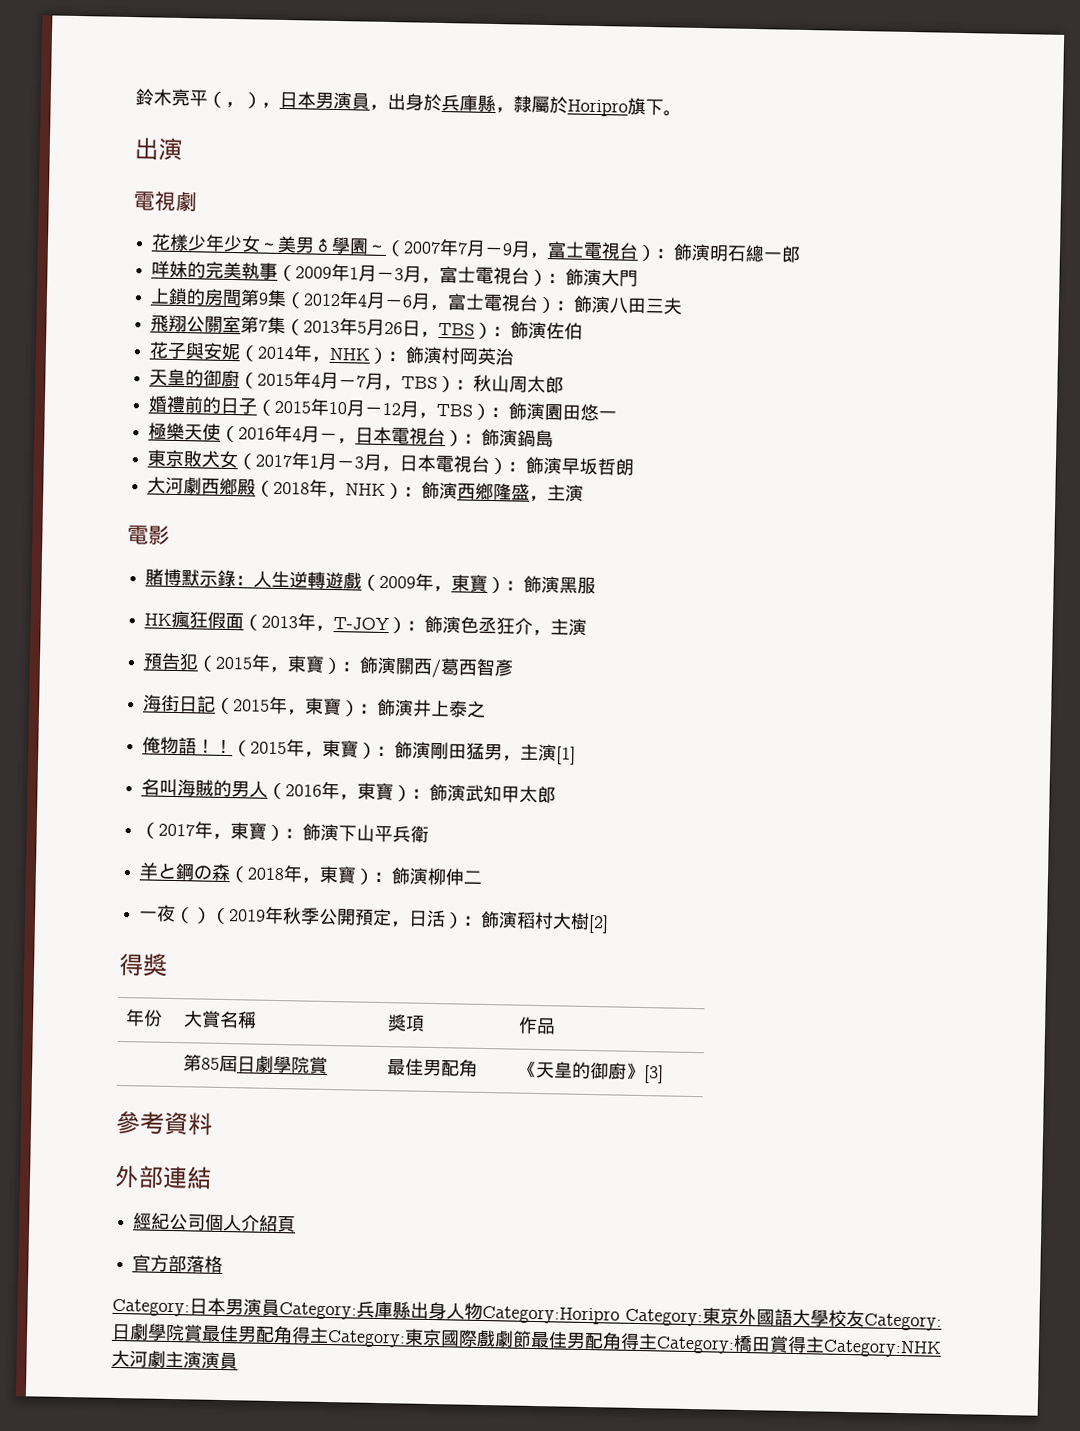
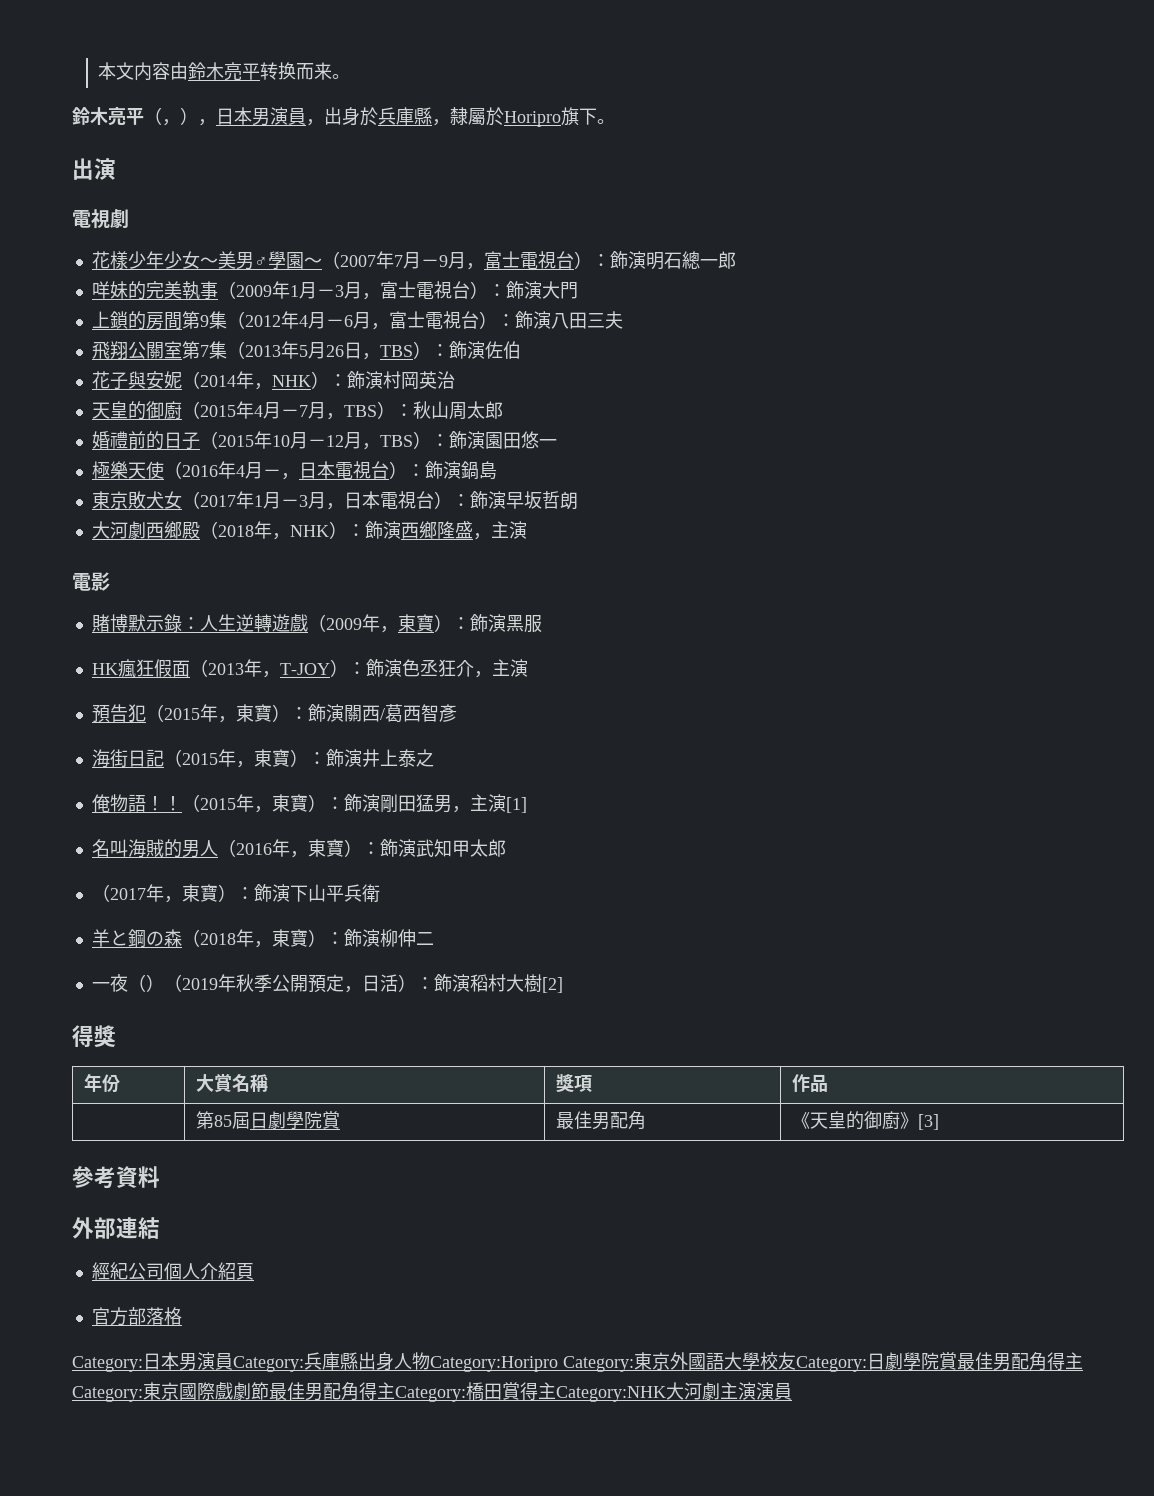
(135, 97) none -> [98,62,351,81] 本文内容由鈴木亮平转换而来。 //

